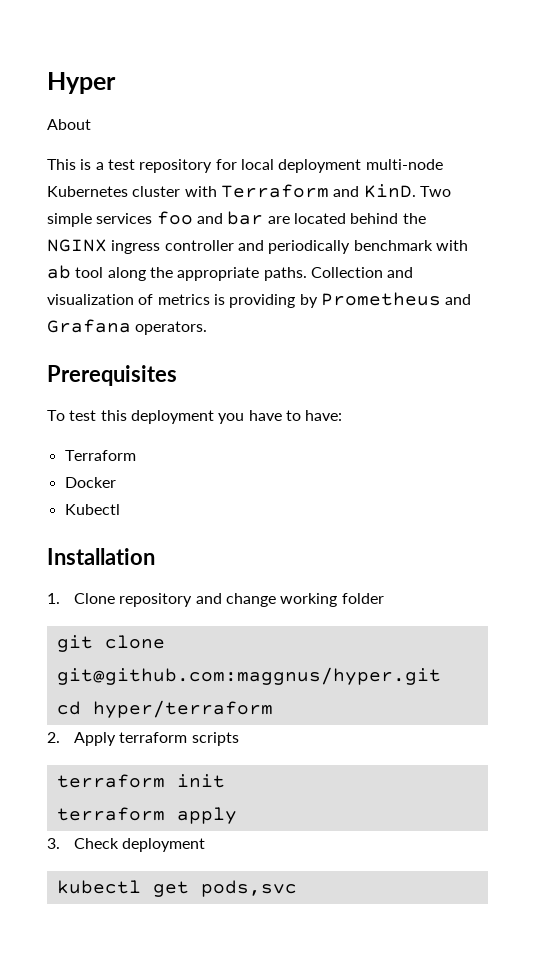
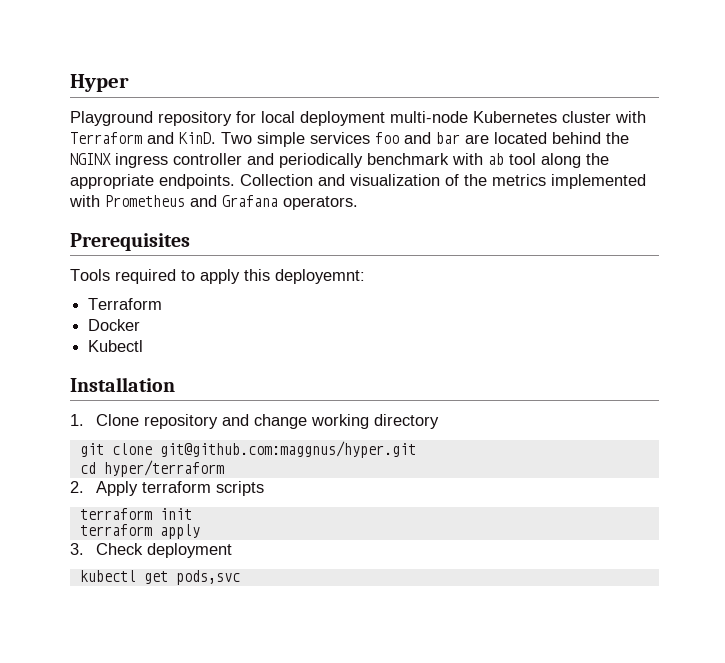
[47,119,91,130] [47,159,135,170] About // This is a test -> [70,111,153,126] Playground
[263,267,307,281] paths. -> [159,174,235,189] endpoints.
[157,294,318,308] metrics is providing by -> [464,174,646,189] [69,195,100,207] the metrics implemented with
[47,410,343,424] To test this deployment you have to have: -> [70,269,365,284] Tools required to apply this deployemnt:
[341,593,384,604] folder -> [374,414,440,429] directory

